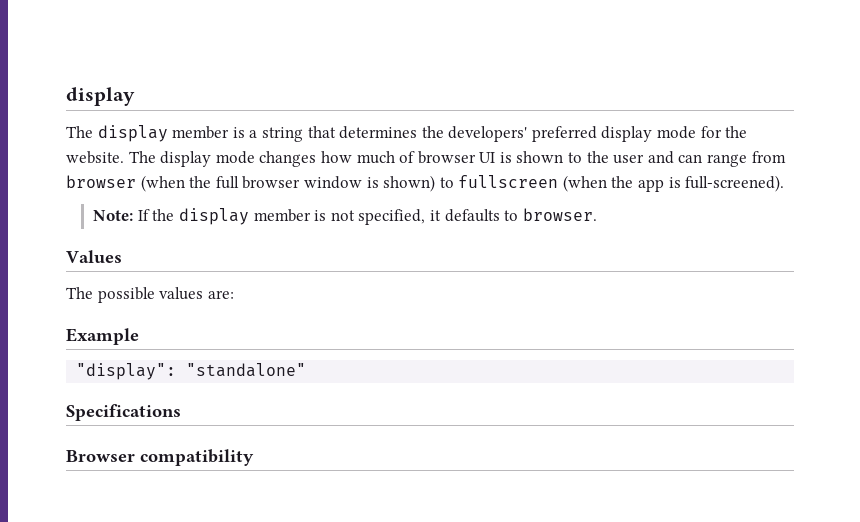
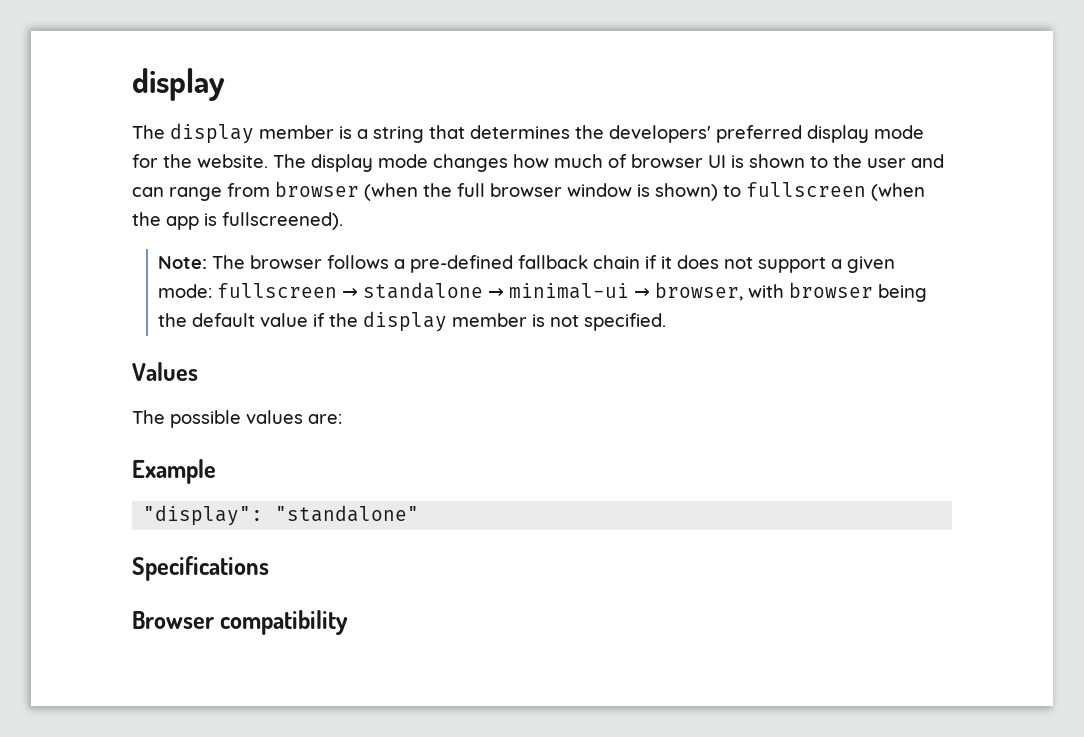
[685,175,785,192] full-screened). -> [222,212,343,230] fullscreened).
[137,209,150,221] If -> [212,255,896,273] [158,282,928,302] [158,313,326,327] The browser follows a pre-defined fallback chain if it does not support a given mode: fullscreen → standalone → minimal-ui → browser, with browser being the default value if
[358,208,597,225] specified, it defaults to browser. -> [584,313,667,331] specified.

